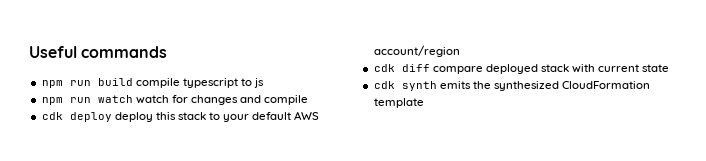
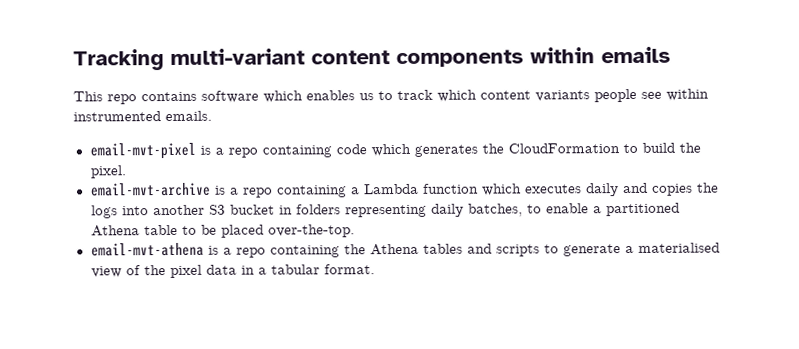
[29,46,168,58] [41,78,265,88] [41,95,309,105] [41,111,320,122] [373,45,460,57] [373,64,670,74] [373,81,651,91] [373,98,424,108] Useful commands // npm run build compile typescript to js // npm run watch watch for changes and compile // cdk deploy deploy this stack to your default AWS account/region // cdk diff compare deployed stack with current state // cdk synth emits the synthesized CloudFormation template -> [73,46,671,71] [73,88,709,105] [73,110,212,122] [89,142,701,160] [89,165,127,179] [90,182,719,198] [90,202,680,219] [90,224,355,238] [90,242,720,258] [90,264,375,279] Tracking multi-variant content components within emails // This repo contains software which enables us to track which content variants people see within instrumented emails. // email-mvt-pixel is a repo containing code which generates the CloudFormation to build the pixel. // email-mvt-archive is a repo containing a Lambda function which executes daily and copies the logs into another S3 bucket in folders representing daily batches, to enable a partitioned Athena table to be placed over-the-top. // email-mvt-athena is a repo containing the Athena tables and scripts to generate a materialised view of the pixel data in a tabular format.

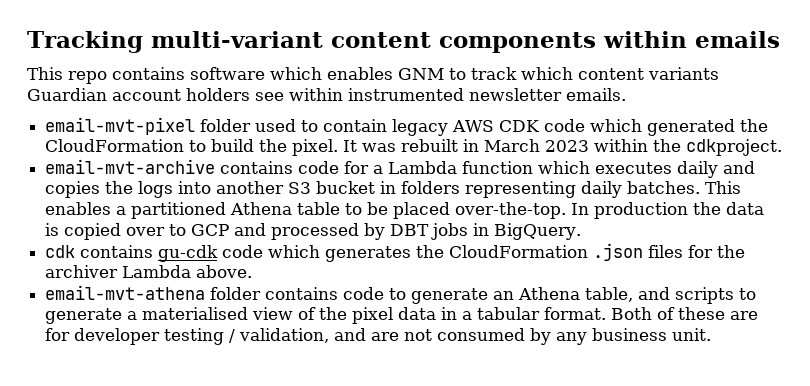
[359,93,374,101] us -> [398,68,444,80] GNM
[594,88,637,103] people -> [27,88,250,101] Guardian account holders
(161, 116) none -> [469,88,562,101] newsletter
[199,143,478,158] is a repo containing code which generates -> [200,119,736,136] folder used to contain legacy AWS CDK code which generated
[90,182,347,198] // email-mvt-archive is a repo containing -> [343,139,783,156] [45,159,370,174] It was rebuilt in March 2023 within the cdkproject. // email-mvt-archive contains code for
[467,203,589,217] batches, to enable -> [627,181,742,194] [45,202,112,215] batches. This enables
[90,242,463,258] // email-mvt-athena is a repo containing the Athena tables -> [571,202,765,219] [45,223,582,240] [45,243,746,262] [45,265,253,278] [45,285,634,304] In production the data is copied over to GCP and processed by DBT jobs in BigQuery. // cdk contains gu-cdk code which generates the CloudFormation .json files for the archiver Lambda above. // email-mvt-athena folder contains code to generate an Athena table,
(375, 269) none -> [611,307,759,320] [45,328,712,345] Both of these are for developer testing / validation, and are not consumed by any business unit.

